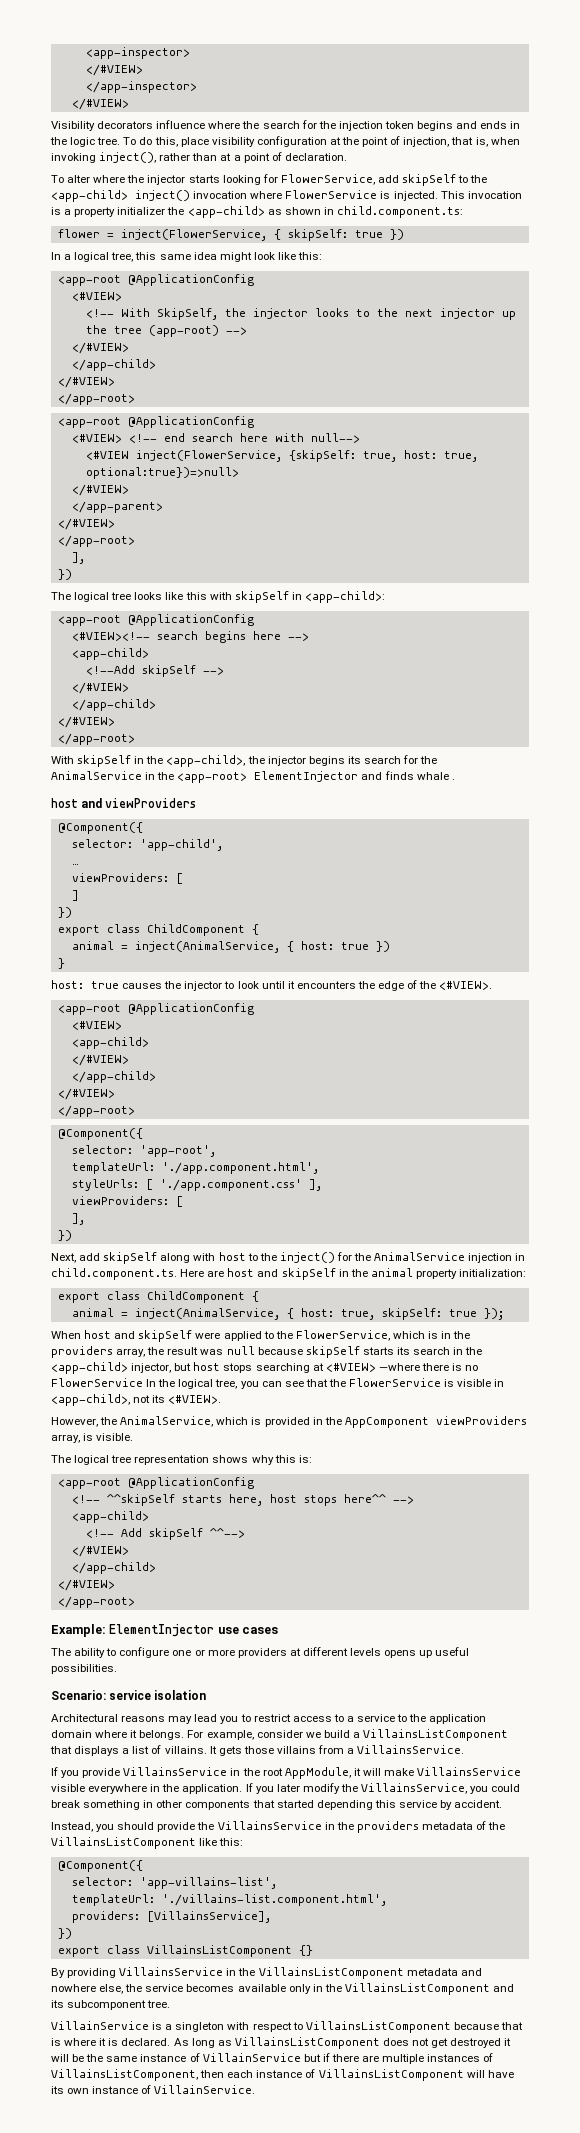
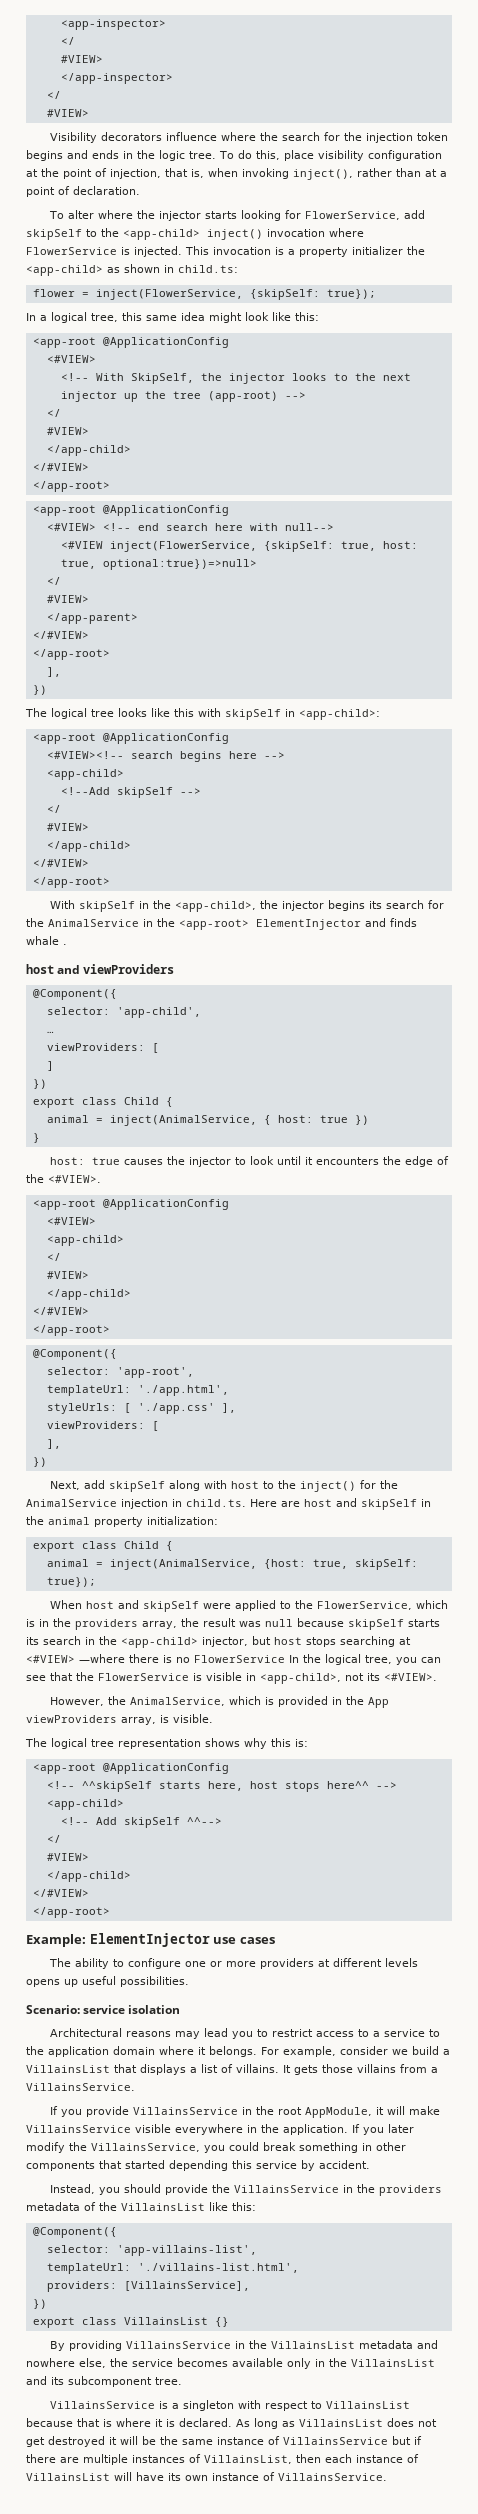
[85,64,143,76] </#VIEW> -> [60,37,75,45] [60,55,103,63] </ // #VIEW>
[71,98,129,110] </#VIEW> -> [46,91,61,99] [46,109,89,117] </ // #VIEW>
[336,206,463,218] child.component.ts: -> [178,265,238,273] child.ts:
[273,229,404,241] { skipSelf: true }) -> [249,289,376,300] {skipSelf: true});
[71,342,129,354] </#VIEW> -> [46,409,61,417] [46,427,89,435] </ // #VIEW>
[71,484,129,496] </#VIEW> -> [46,577,61,585] [46,595,89,603] </ // #VIEW>
[71,682,129,694] </#VIEW> -> [46,805,61,813] [46,823,89,831] </ // #VIEW>
[146,924,245,936] ChildComponent -> [123,1097,159,1105] Child
[71,1054,129,1066] </#VIEW> -> [46,1253,61,1261] [46,1271,89,1279] </ // #VIEW>
[161,1162,319,1174] './app.component.html', -> [137,1385,229,1396] './app.html',
[159,1179,302,1191] './app.component.css' -> [137,1403,215,1414] './app.css'
[51,1268,177,1280] child.component.ts. -> [186,1499,246,1507] child.ts.
[146,1291,259,1303] [71,1308,504,1320] ChildComponent { // animal = inject(AnimalService, { host: true, skipSelf: true }); -> [123,1541,173,1551] [46,1559,418,1570] [46,1577,96,1587] Child { // animal = inject(AnimalService, {host: true, skipSelf: true});
[344,1417,429,1428] AppComponent -> [368,1697,390,1708] App
[71,1545,129,1557] </#VIEW> -> [46,1835,61,1843] [46,1853,89,1861] </ // #VIEW>
[363,1729,509,1741] VillainsListComponent -> [26,2065,110,2073] VillainsList
[51,1837,196,1849] VillainsListComponent -> [121,2203,205,2211] VillainsList
[161,1894,387,1906] './villains-list.component.html', -> [137,2263,299,2273] './villains-list.html',
[146,1945,292,1957] VillainsListComponent -> [123,2317,208,2325] VillainsList
[258,1967,404,1979] VillainsListComponent -> [271,2341,356,2349] VillainsList
[344,1983,490,1995] VillainsListComponent -> [351,2359,435,2367] VillainsList
[51,2021,149,2030] VillainService -> [50,2401,156,2409] VillainsService
[305,2021,451,2033] VillainsListComponent -> [326,2401,411,2409] VillainsList
[234,2037,380,2049] VillainsListComponent -> [299,2419,383,2427] VillainsList
[202,2053,301,2062] VillainService -> [283,2437,388,2445] VillainsService
[51,2069,198,2081] VillainsListComponent, -> [204,2455,292,2464] VillainsList,
[318,2069,464,2081] VillainsListComponent -> [26,2473,110,2481] VillainsList
[154,2085,256,2094] VillainService. -> [278,2473,387,2481] VillainsService.

